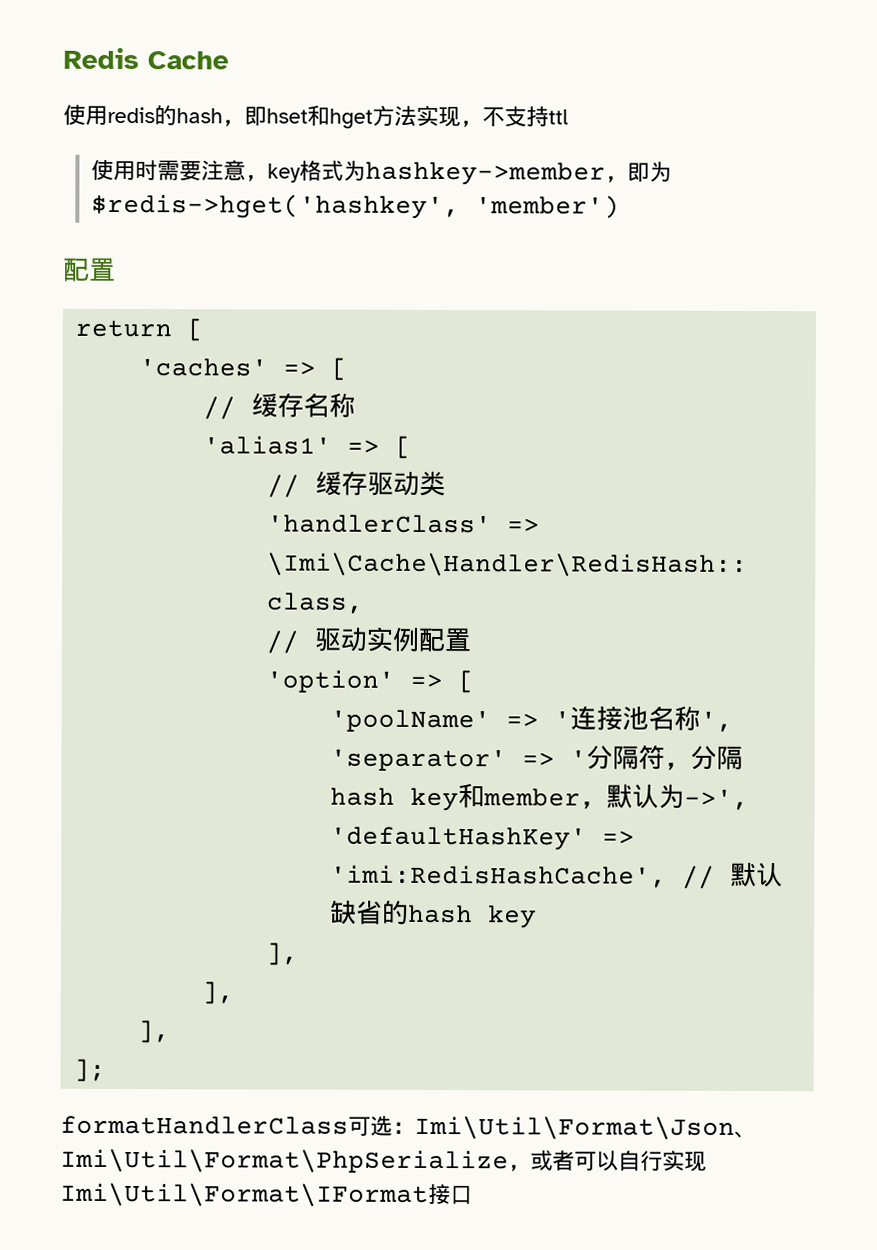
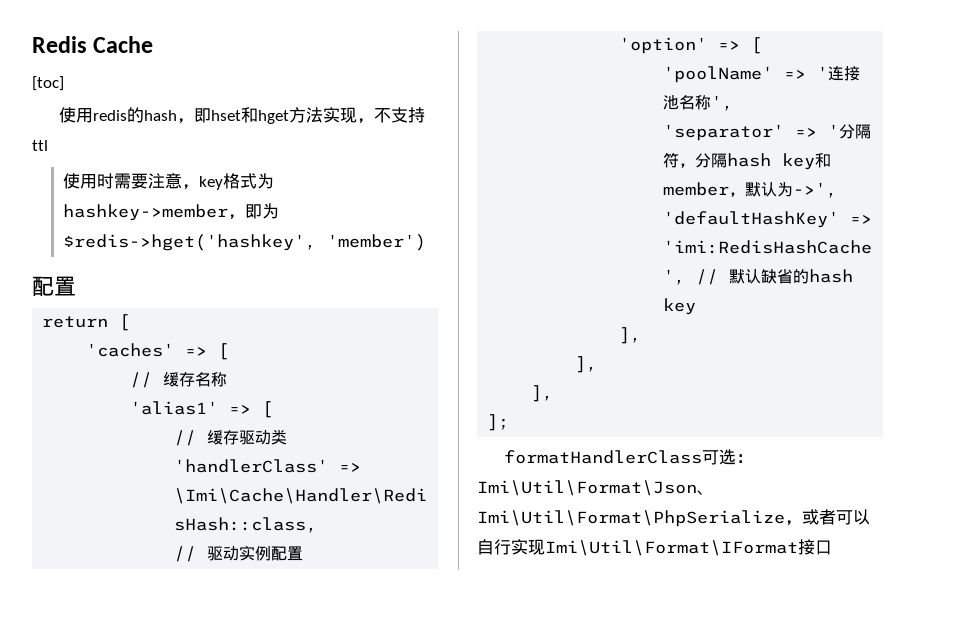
(229, 60) none -> [32,76,64,91] // [toc]

